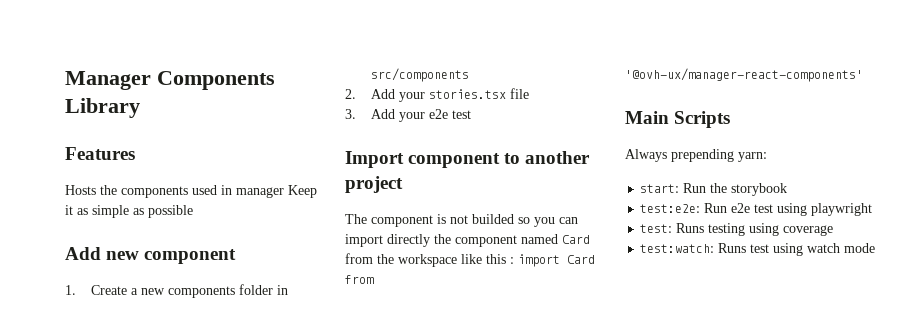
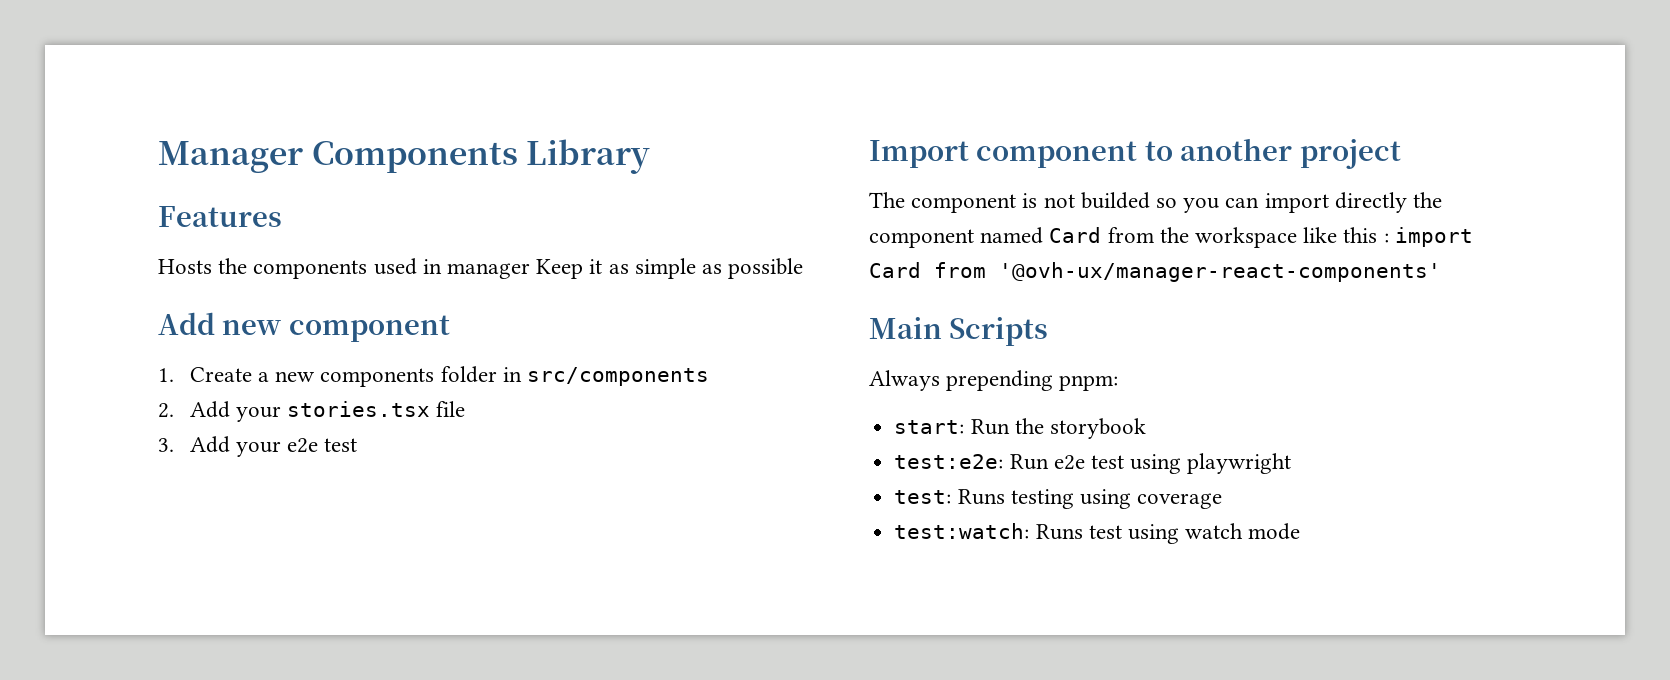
[738,152,767,162] yarn: -> [1059,375,1119,391] pnpm:

